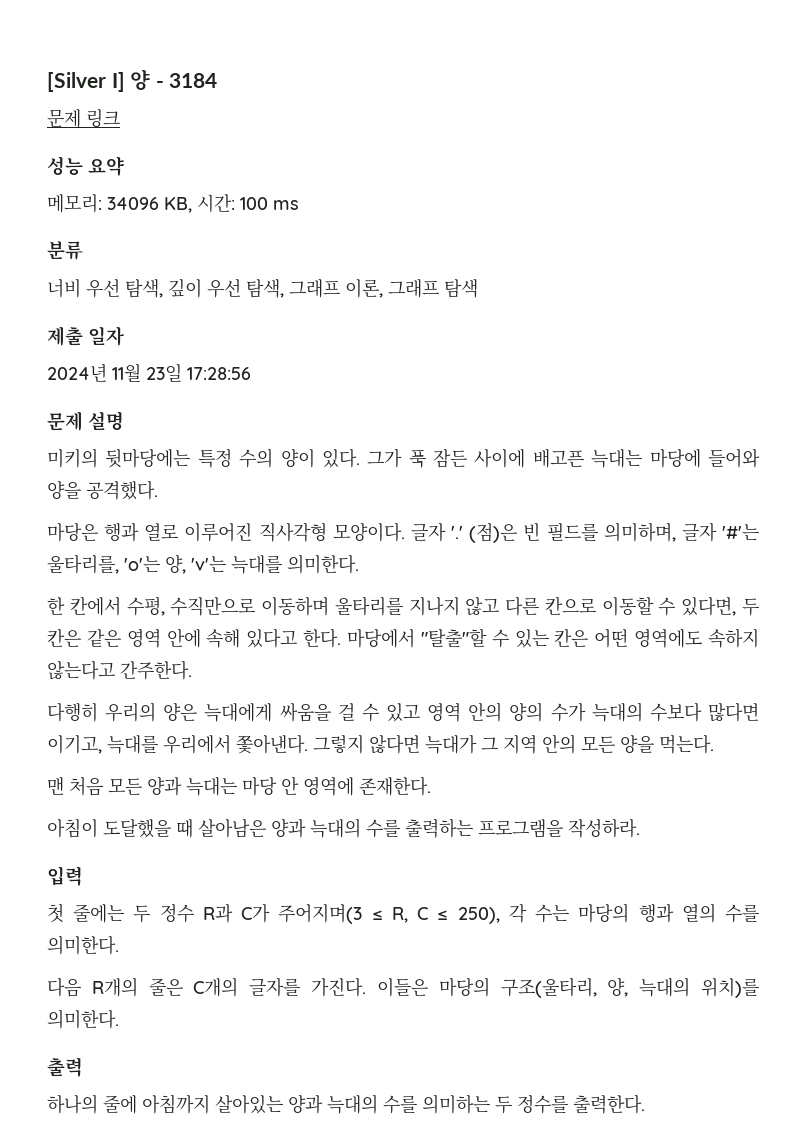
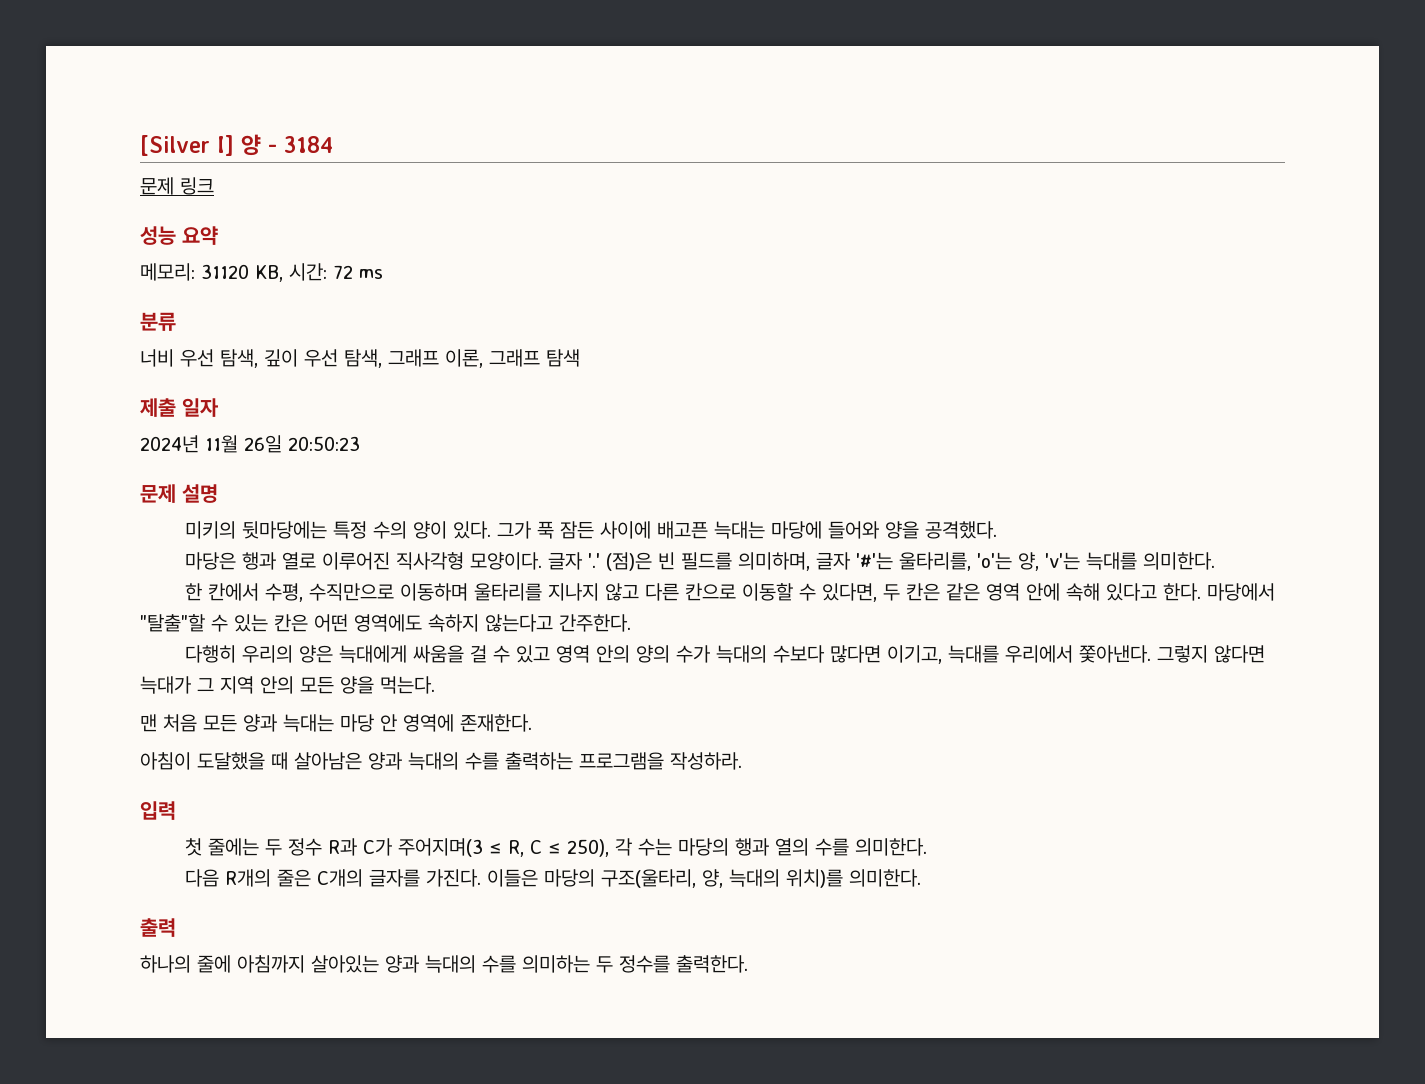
[107,197,159,210] 34096 -> [201,264,249,279] 31120
[240,197,268,210] 100 -> [333,265,353,279] 72
[146,364,251,382] 23일 17:28:56 -> [244,435,360,453] 26일 20:50:23

